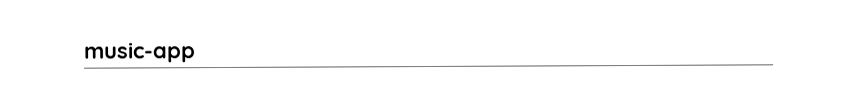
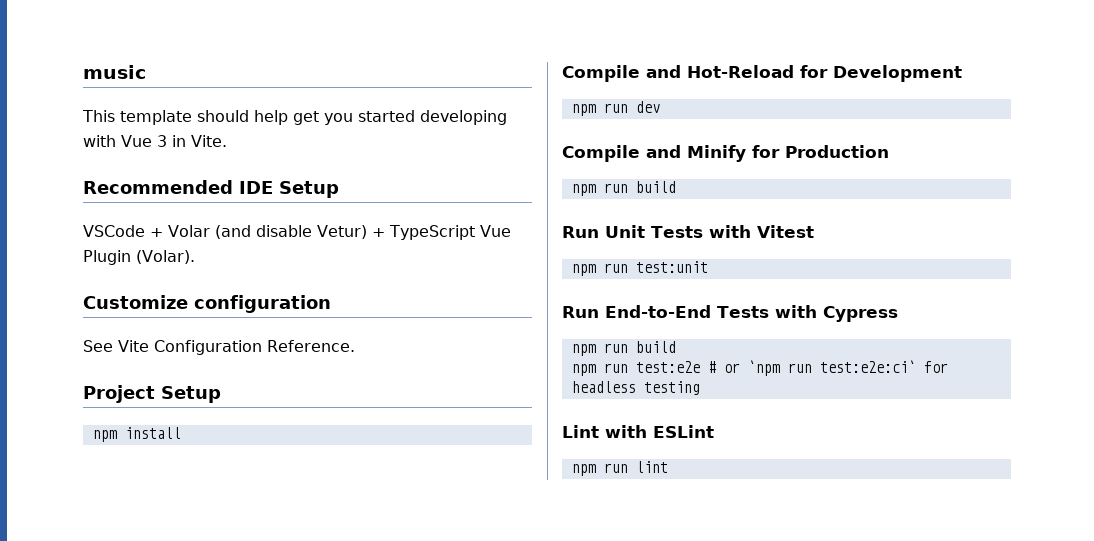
[83,42,196,63] music-app -> [83,65,146,79] [82,110,507,125] [83,135,227,147] [83,180,339,198] [83,225,511,240] [83,250,195,265] [83,295,331,313] [83,340,355,355] [83,385,221,403] [92,427,181,442] [562,65,962,82] [571,101,660,116] [562,145,889,162] [571,181,676,196] [562,225,814,238] [571,261,708,276] [562,305,898,322] [571,341,676,356] [571,360,948,376] [571,381,700,395] [562,425,714,438] [571,461,668,476] music // This template should help get you started developing with Vue 3 in Vite. // Recommended IDE Setup // VSCode + Volar (and disable Vetur) + TypeScript Vue Plugin (Volar). // Customize configuration // See Vite Configuration Reference. // Project Setup // npm install // Compile and Hot-Reload for Development // npm run dev // Compile and Minify for Production // npm run build // Run Unit Tests with Vitest // npm run test:unit // Run End-to-End Tests with Cypress // npm run build // npm run test:e2e # or `npm run test:e2e:ci` for headless testing // Lint with ESLint // npm run lint

